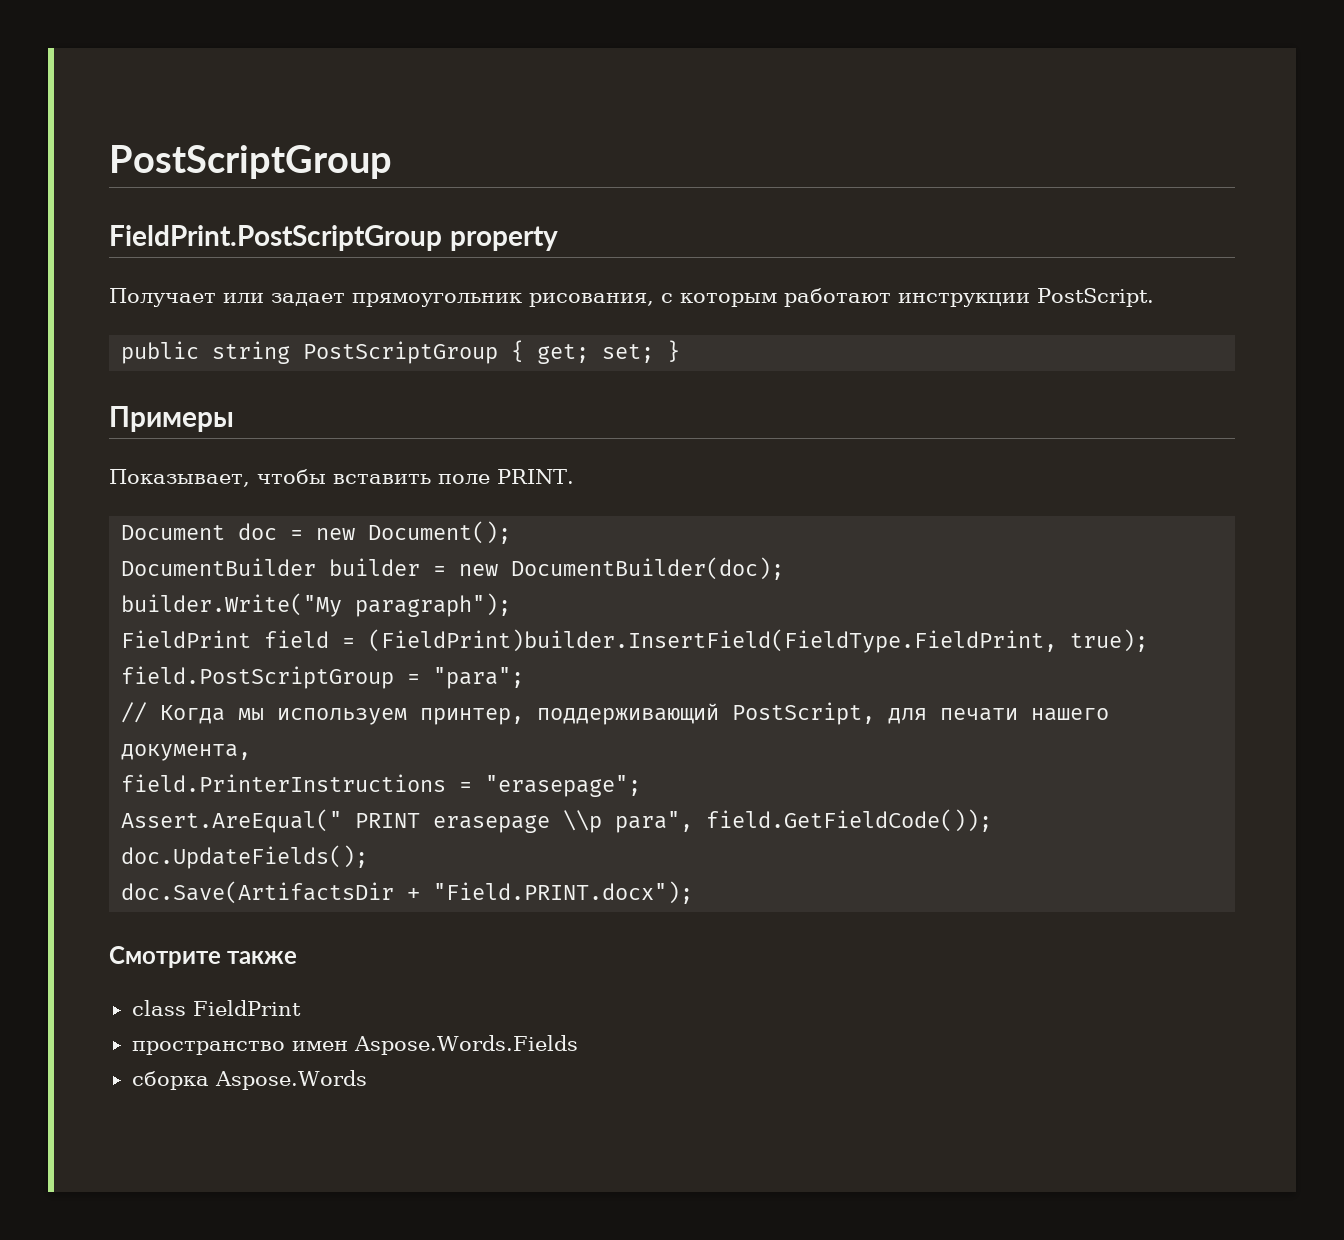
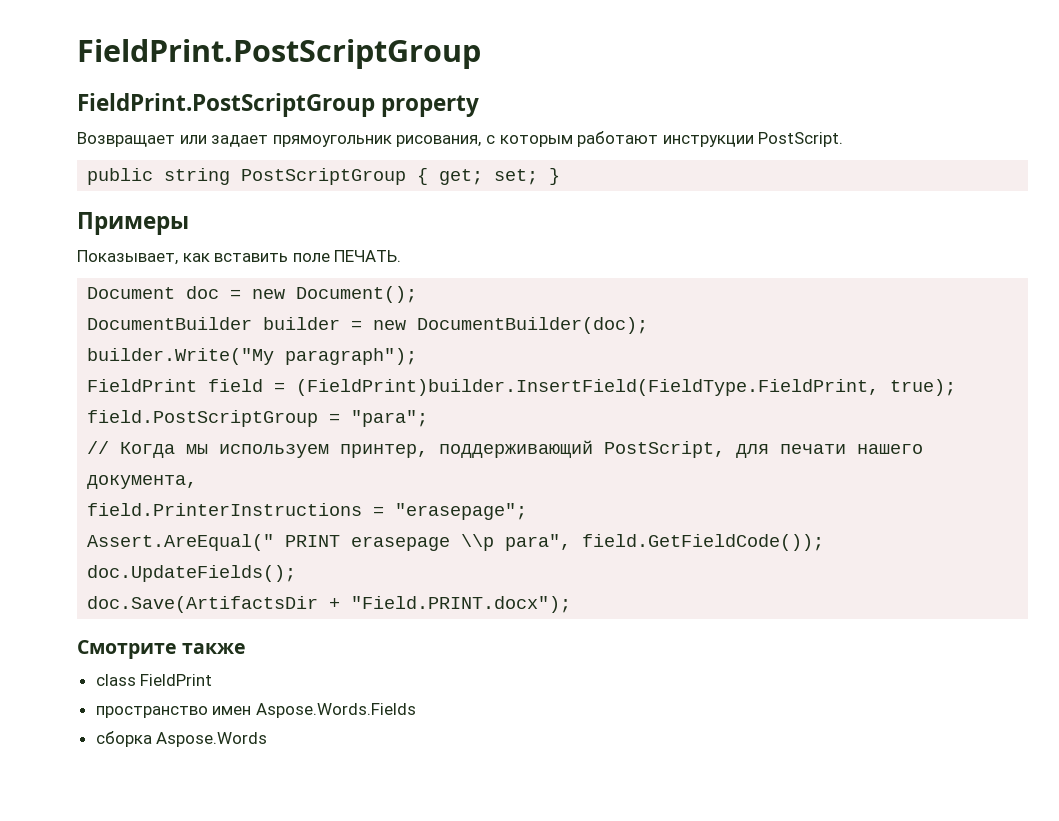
[109,145,392,179] PostScriptGroup -> [77,39,481,69] FieldPrint.PostScriptGroup
[109,288,216,307] Получает -> [77,132,175,147] Возвращает
[257,469,326,484] чтобы -> [182,253,210,262] как
[497,469,574,484] PRINT. -> [334,250,402,262] ПЕЧАТЬ.

